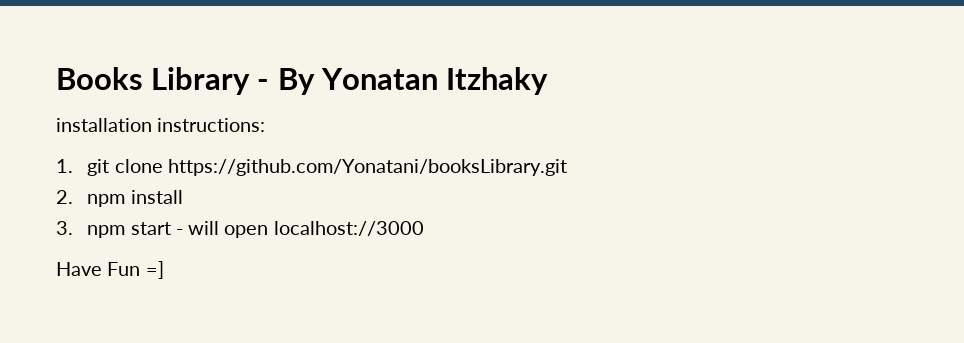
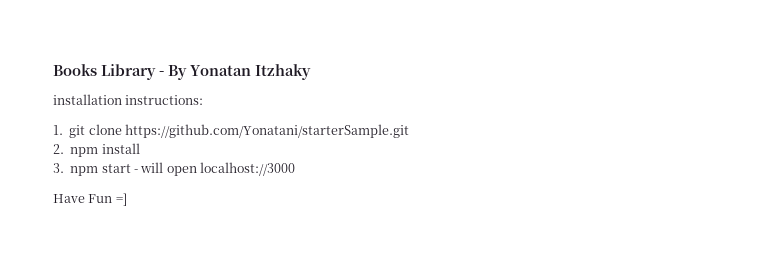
[167,159,567,176] https://github.com/Yonatani/booksLibrary.git -> [125,124,409,138] https://github.com/Yonatani/starterSample.git

